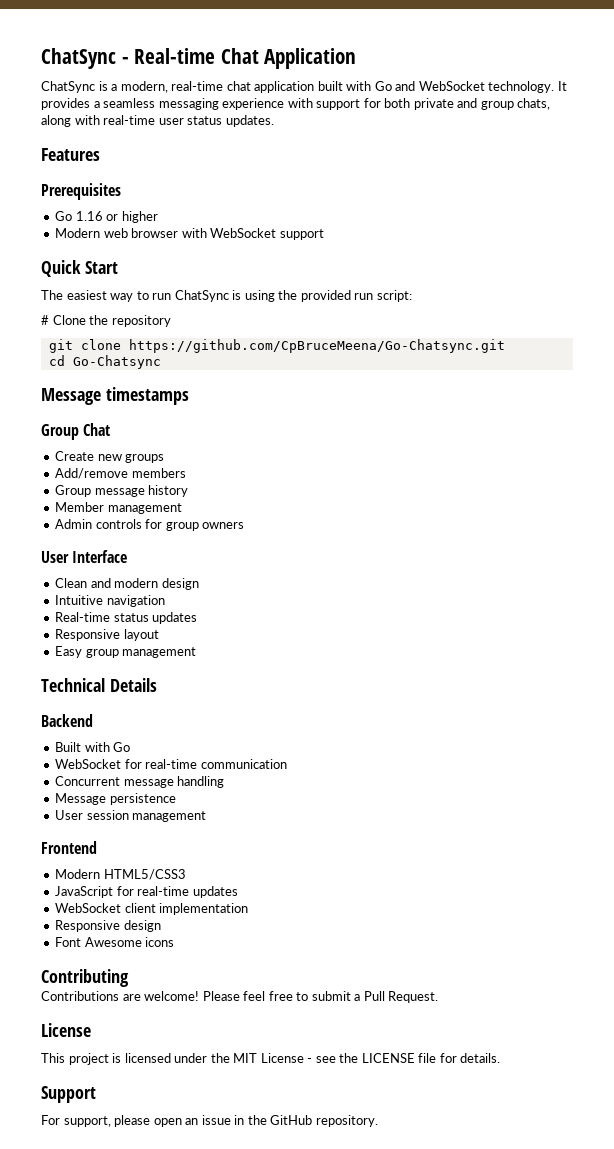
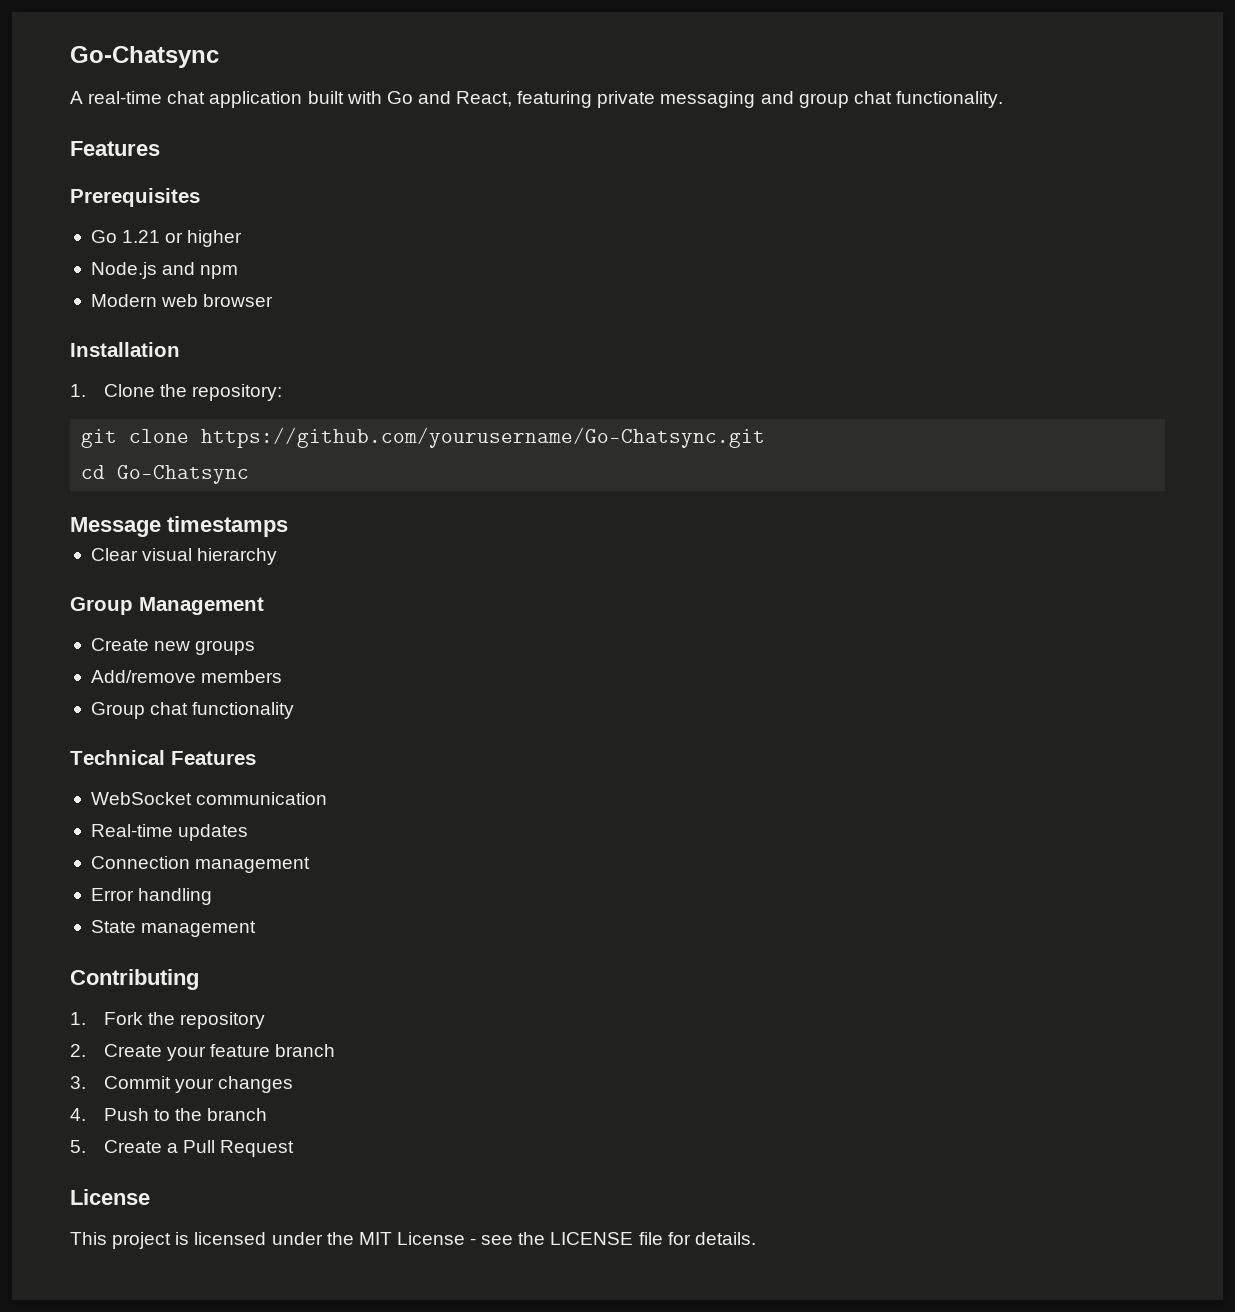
[41,48,357,69] [41,81,168,93] ChatSync - Real-time Chat Application // ChatSync is a modern, -> [70,46,219,68] [70,91,83,104] Go-Chatsync // A
[418,81,567,93] [41,98,551,110] [41,115,274,127] WebSocket technology. It provides a seamless messaging experience with support for both private and group chats, along with real-time user status updates. -> [456,91,1003,108] React, featuring private messaging and group chat functionality.
[75,211,103,221] 1.16 -> [122,230,161,243] 1.21
(158, 217) none -> [90,262,239,279] // Node.js and npm
[181,228,324,240] [41,260,118,277] [41,290,412,302] [41,315,49,325] with WebSocket support // Quick Start // The easiest way to run ChatSync is using the provided run script: // # -> [70,342,180,357] [70,384,86,397] // Installation // 1.
[111,315,171,327] repository -> [192,384,283,401] repository:
[128,339,505,353] https://github.com/CpBruceMeena/Go-Chatsync.git -> [201,427,766,448] https://github.com/yourusername/Go-Chatsync.git
[41,423,111,440] // Group Chat -> [90,548,278,565] [70,597,264,615] // Clear visual hierarchy // Group Management
[94,485,189,497] [55,502,182,514] [55,519,245,531] [41,550,128,563] [55,578,199,590] [55,595,165,607] [55,612,198,624] [55,629,159,641] [55,646,197,658] [41,678,157,692] [41,714,93,727] [55,742,131,752] [55,759,287,769] [55,776,225,788] [55,793,176,805] [55,810,207,822] [41,841,97,854] [55,869,186,880] [55,886,238,898] [55,903,249,915] [55,920,161,932] [55,937,175,947] [41,969,129,987] [41,991,351,1001] message history // Member management // Admin controls for group owners // User Interface // Clean and modern design // Intuitive navigation // Real-time status updates // Responsive layout // Easy group management // Technical Details // Backend // Built with Go // WebSocket for real-time communication // Concurrent message handling // Message persistence // User session management // Frontend // Modern HTML5/CSS3 // JavaScript for real-time updates // WebSocket client implementation // Responsive design // Font Awesome icons // Contributing // Contributions are welcome! Please feel free to submit -> [150,702,295,719] [70,750,256,765] [90,792,328,805] [90,824,249,841] [90,856,311,873] [90,888,213,905] [90,920,257,937] [70,969,199,990] [70,1012,266,1029] [70,1044,336,1061] [70,1076,294,1093] [70,1108,268,1121] [70,1140,162,1153] chat functionality // Technical Features // WebSocket communication // Real-time updates // Connection management // Error handling // State management // Contributing // 1. Fork the repository // 2. Create your feature branch // 3. Commit your changes // 4. Push to the branch // 5. Create
[388,991,439,1003] Request. -> [220,1140,295,1157] Request
[41,1086,96,1103] [41,1115,378,1127] // Support // For support, please open an issue in the GitHub repository. -> (756, 1238) none

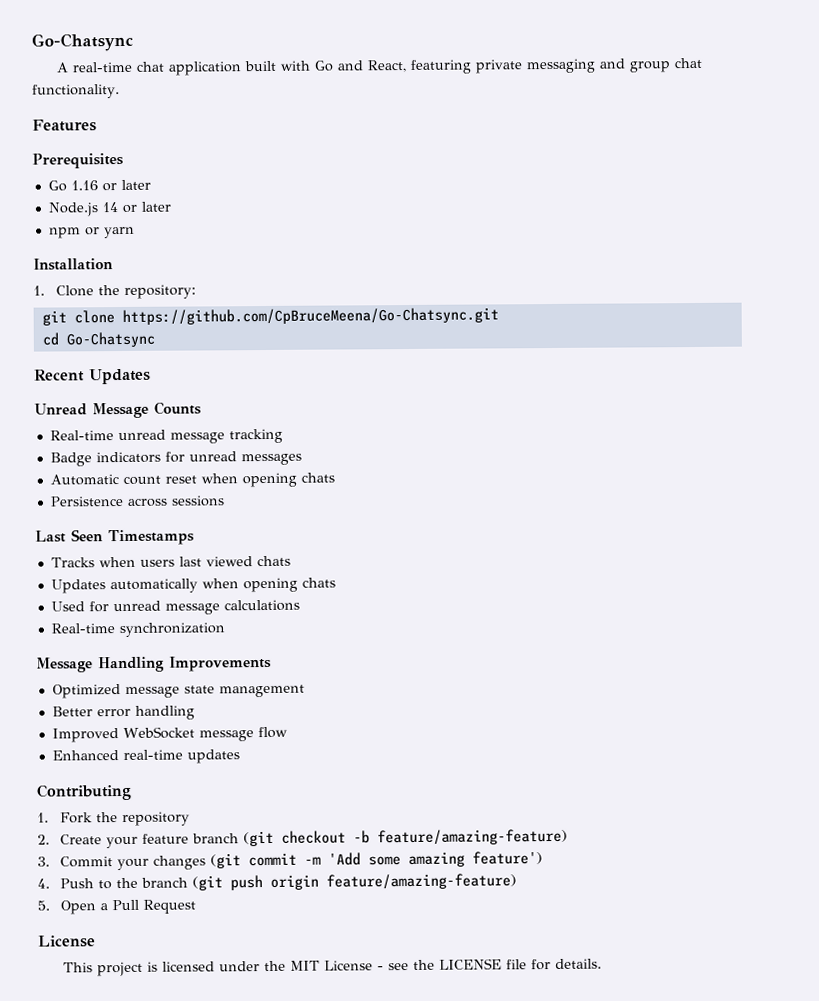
[122,230,243,247] [90,262,239,279] [90,294,274,307] 1.21 or higher // Node.js and npm // Modern web browser -> [70,179,151,192] [47,201,171,217] [48,226,135,239] 1.16 or later // Node.js 14 or later // npm or yarn
[201,427,766,448] https://github.com/yourusername/Go-Chatsync.git -> [121,307,499,326] https://github.com/CpBruceMeena/Go-Chatsync.git
[70,516,288,537] [90,548,278,565] [70,597,264,615] [90,638,256,655] [90,670,283,683] [90,702,295,719] [70,750,256,765] [90,792,328,805] [90,824,249,841] [90,856,311,873] [90,888,134,901] Message timestamps // Clear visual hierarchy // Group Management // Create new groups // Add/remove members // Group chat functionality // Technical Features // WebSocket communication // Real-time updates // Connection management // Error -> [34,368,151,385] [34,401,202,419] [49,428,283,444] [49,451,302,467] [49,472,335,488] [49,495,225,507] [35,529,195,546] [50,555,291,568] [50,577,336,594] [50,599,300,615] [50,622,225,638] [36,655,272,673] [51,684,305,699] [51,706,131,718] Recent Updates // Unread Message Counts // Real-time unread message tracking // Badge indicators for unread messages // Automatic count reset when opening chats // Persistence across sessions // Last Seen Timestamps // Tracks when users last viewed chats // Updates automatically when opening chats // Used for unread message calculations // Real-time synchronization // Message Handling Improvements // Optimized message state management // Better error
[90,920,257,937] State management -> [51,726,288,743] [51,749,240,764] Improved WebSocket message flow // Enhanced real-time updates
(336, 1050) none -> [243,828,569,847] (git checkout -b feature/amazing-feature)
(294, 1084) none -> [210,851,544,869] (git commit -m 'Add some amazing feature')
(268, 1114) none -> [192,873,518,891] (git push origin feature/amazing-feature)
[103,1140,162,1153] Create -> [60,900,97,915] Open

